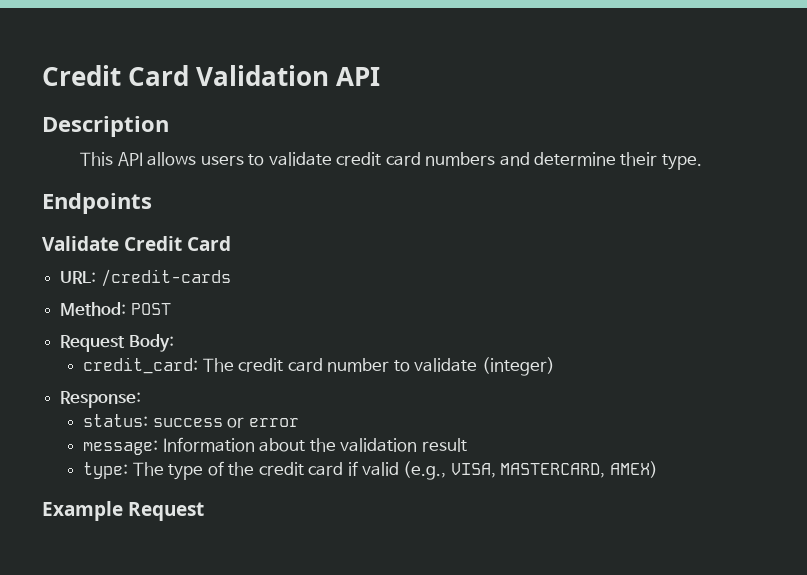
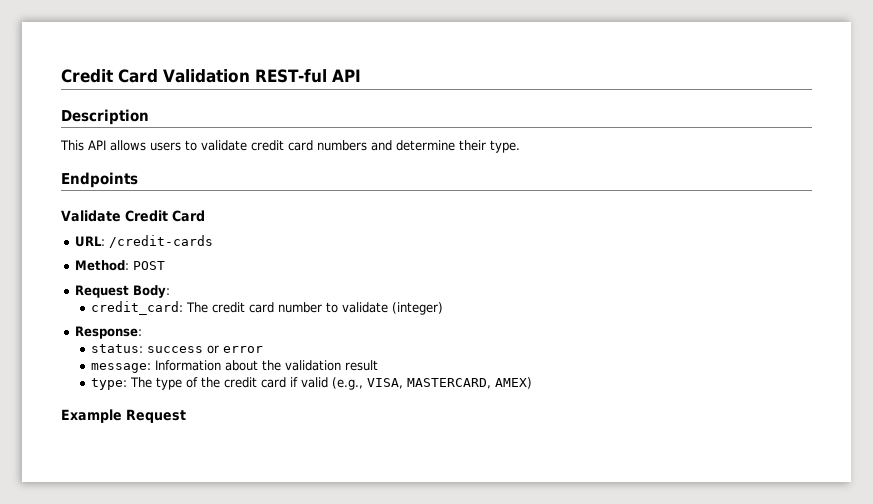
(330, 75) none -> [254,69,327,83] REST-ful

